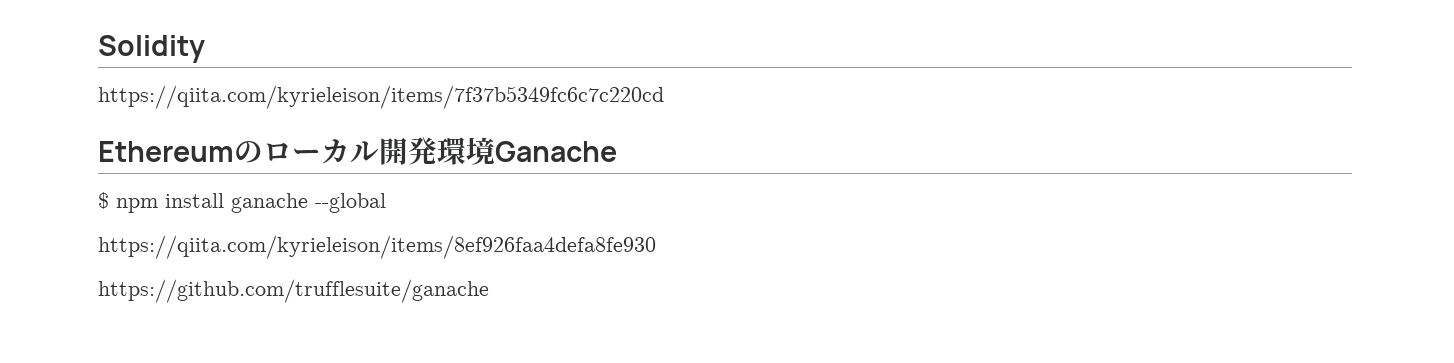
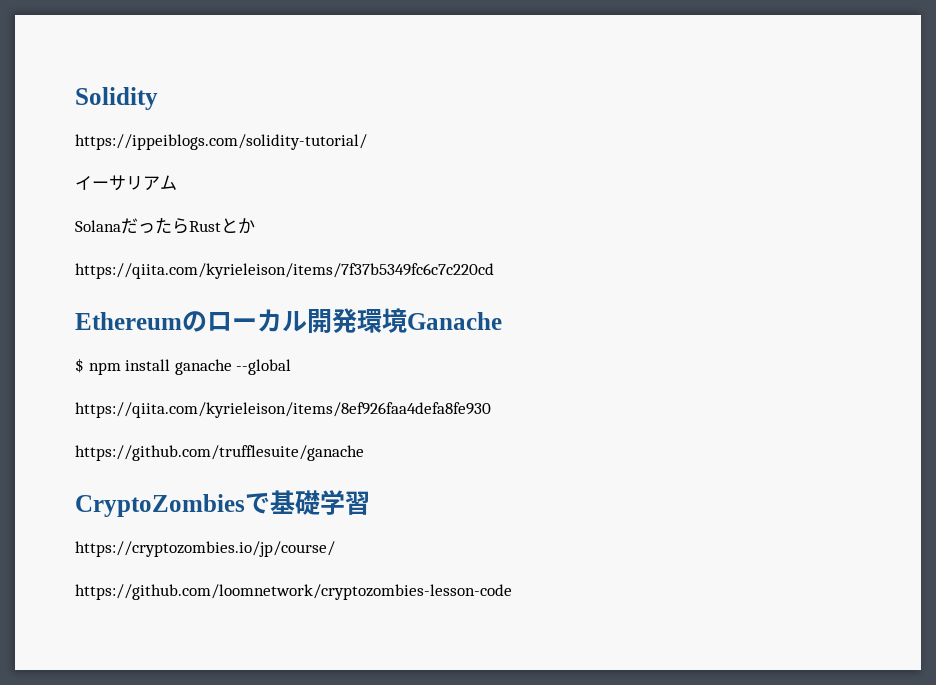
(205, 49) none -> [75,134,367,150] [75,175,177,191] [75,217,255,234] // https://ippeiblogs.com/solidity-tutorial/ // イーサリアム // SolanaだったらRustとか
(489, 291) none -> [75,490,370,517] [75,541,335,557] [75,584,512,600] // CryptoZombiesで基礎学習 // https://cryptozombies.io/jp/course/ // https://github.com/loomnetwork/cryptozombies-lesson-code

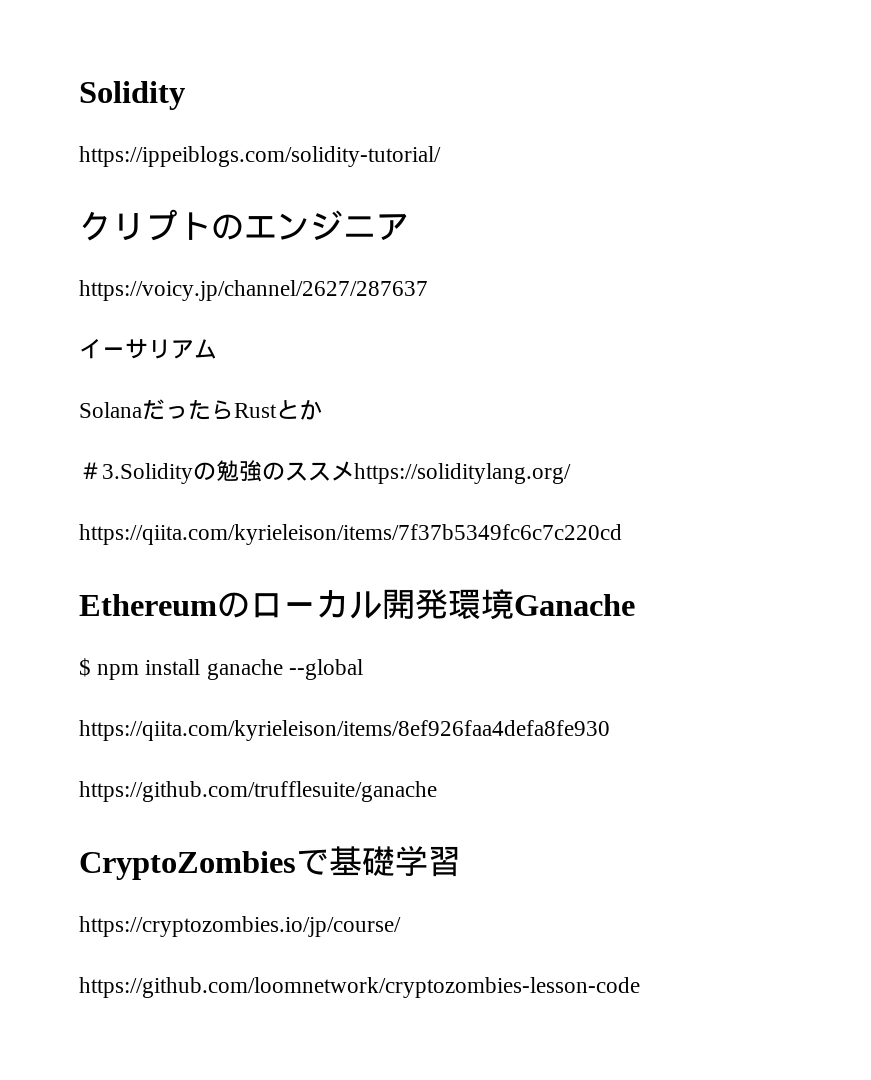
(367, 142) none -> [79,209,409,241] [79,280,428,301] // クリプトのエンジニア // https://voicy.jp/channel/2627/287637
(255, 226) none -> [79,460,571,484] // ＃3.Solidityの勉強のススメhttps://soliditylang.org/

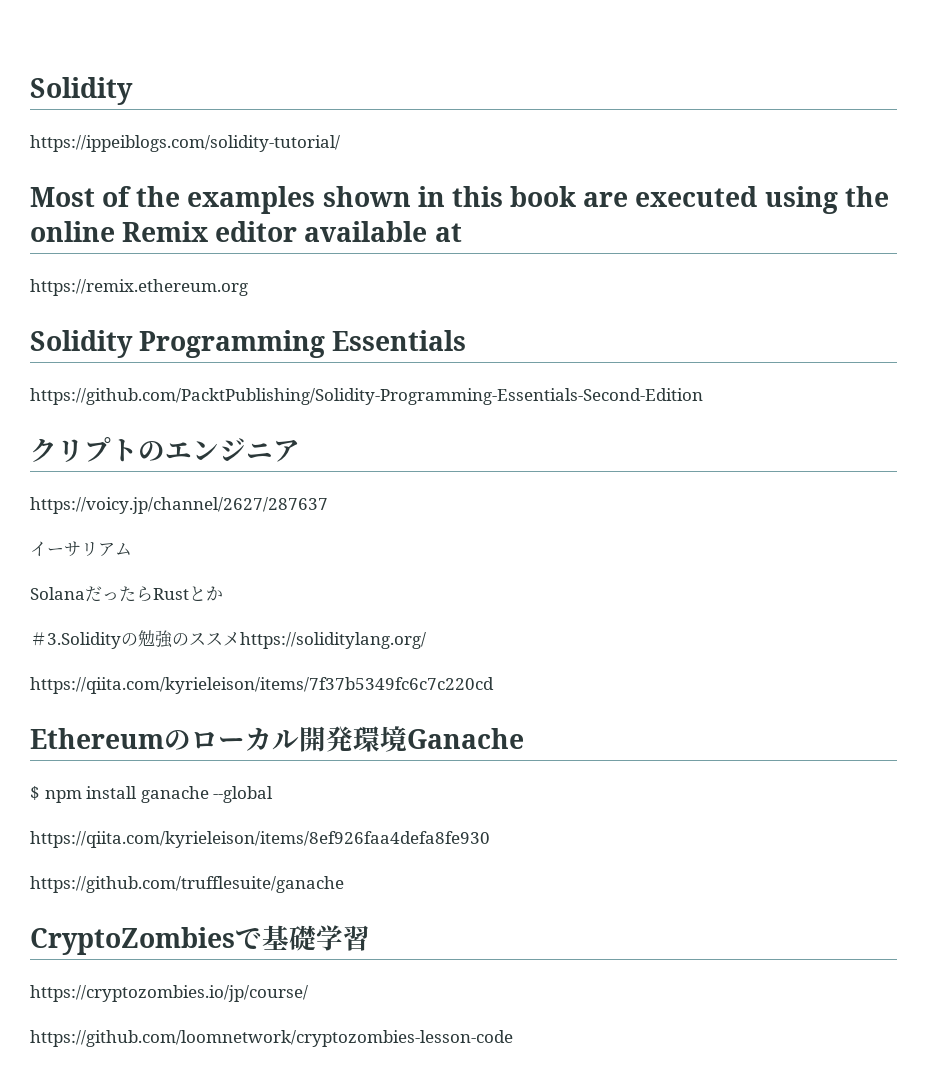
(441, 156) none -> [30,186,889,214] [30,221,462,242] [30,279,248,296] [30,330,467,358] [30,388,703,405] // Most of the examples shown in this book are executed using the online Remix editor available at // https://remix.ethereum.org // Solidity Programming Essentials // https://github.com/PacktPublishing/Solidity-Programming-Essentials-Second-Edition

